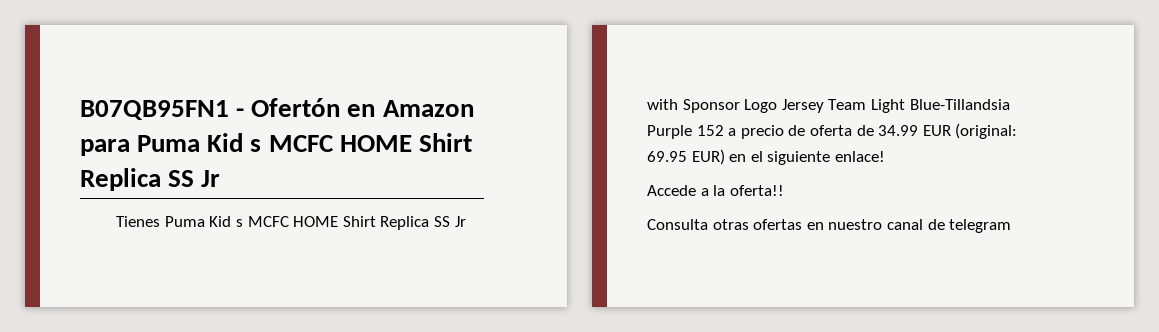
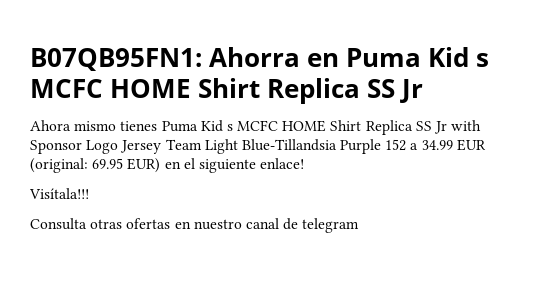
[80,98,474,120] [80,139,130,156] B07QB95FN1 - Ofertón en Amazon para -> [30,47,339,71] B07QB95FN1: Ahorra en
[116,216,161,227] Tienes -> [30,120,158,131] Ahora mismo tienes
[740,125,874,139] precio de oferta de -> (419, 146) none
[647,185,784,196] Accede a la oferta!! -> [29,188,89,199] Visítala!!!

